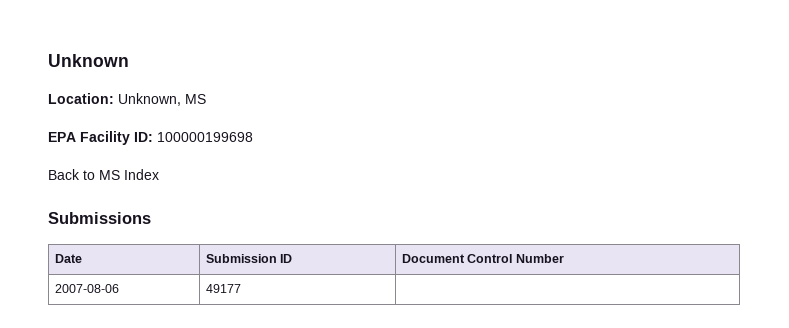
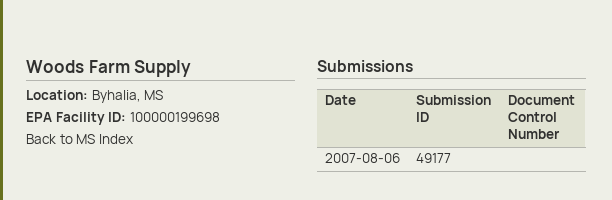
[48,54,129,67] Unknown -> [26,60,192,77] Woods Farm Supply
[118,93,181,106] Unknown, -> [91,90,141,103] Byhalia,

